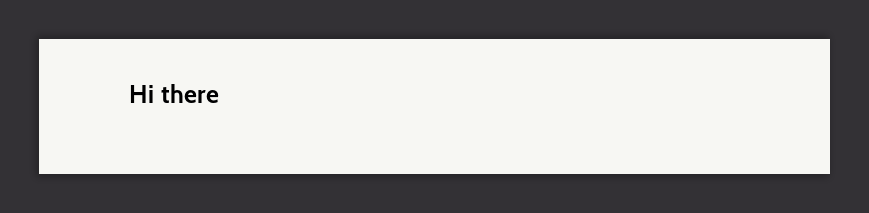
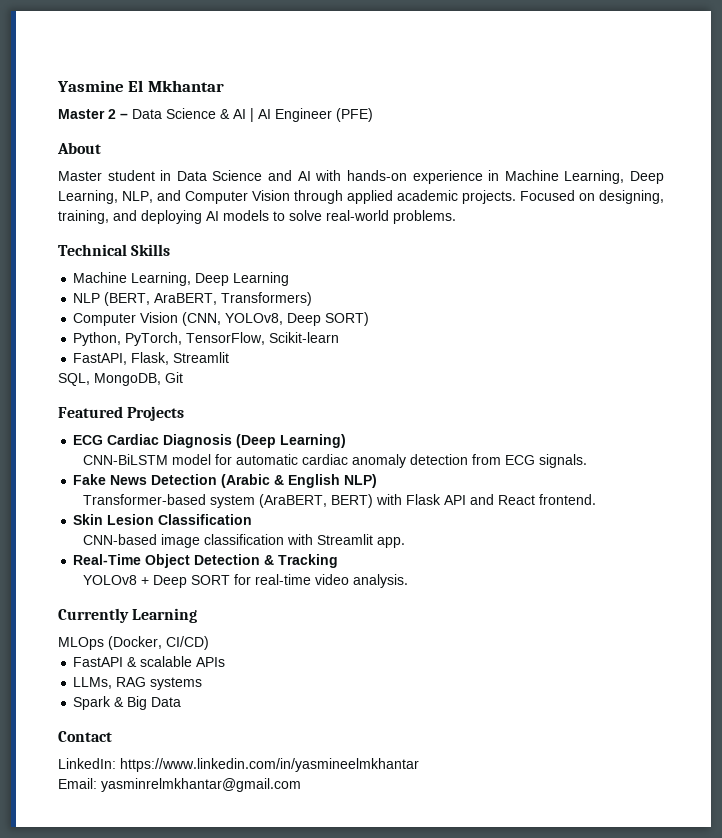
[129,84,219,103] Hi there -> [57,80,224,92] [58,108,373,122] [57,142,101,154] [58,170,665,184] [58,190,664,204] [58,210,456,224] [58,244,171,256] [73,272,290,286] [73,292,313,306] [73,312,370,326] [73,332,340,346] [73,352,230,365] [58,372,183,386] [58,406,185,421] [73,434,347,448] [83,454,588,468] [73,474,378,488] [83,494,597,508] [73,514,253,525] [83,534,406,548] [73,554,339,568] [83,574,409,588] [58,608,198,623] [58,636,209,650] [73,656,226,667] [73,677,203,690] [73,696,182,710] [58,731,112,742] [58,758,419,772] [58,778,301,792] Yasmine El Mkhantar // Master 2 – Data Science & AI | AI Engineer (PFE) // About // Master student in Data Science and AI with hands-on experience in Machine Learning, Deep Learning, NLP, and Computer Vision through applied academic projects. Focused on designing, training, and deploying AI models to solve real-world problems. // Technical Skills // Machine Learning, Deep Learning // NLP (BERT, AraBERT, Transformers) // Computer Vision (CNN, YOLOv8, Deep SORT) // Python, PyTorch, TensorFlow, Scikit-learn // FastAPI, Flask, Streamlit // SQL, MongoDB, Git // Featured Projects // ECG Cardiac Diagnosis (Deep Learning) // CNN-BiLSTM model for automatic cardiac anomaly detection from ECG signals. // Fake News Detection (Arabic & English NLP) // Transformer-based system (AraBERT, BERT) with Flask API and React frontend. // Skin Lesion Classification // CNN-based image classification with Streamlit app. // Real-Time Object Detection & Tracking // YOLOv8 + Deep SORT for real-time video analysis. // Currently Learning // MLOps (Docker, CI/CD) // FastAPI & scalable APIs // LLMs, RAG systems // Spark & Big Data // Contact // LinkedIn: https://www.linkedin.com/in/yasmineelmkhantar // Email: yasminrelmkhantar@gmail.com

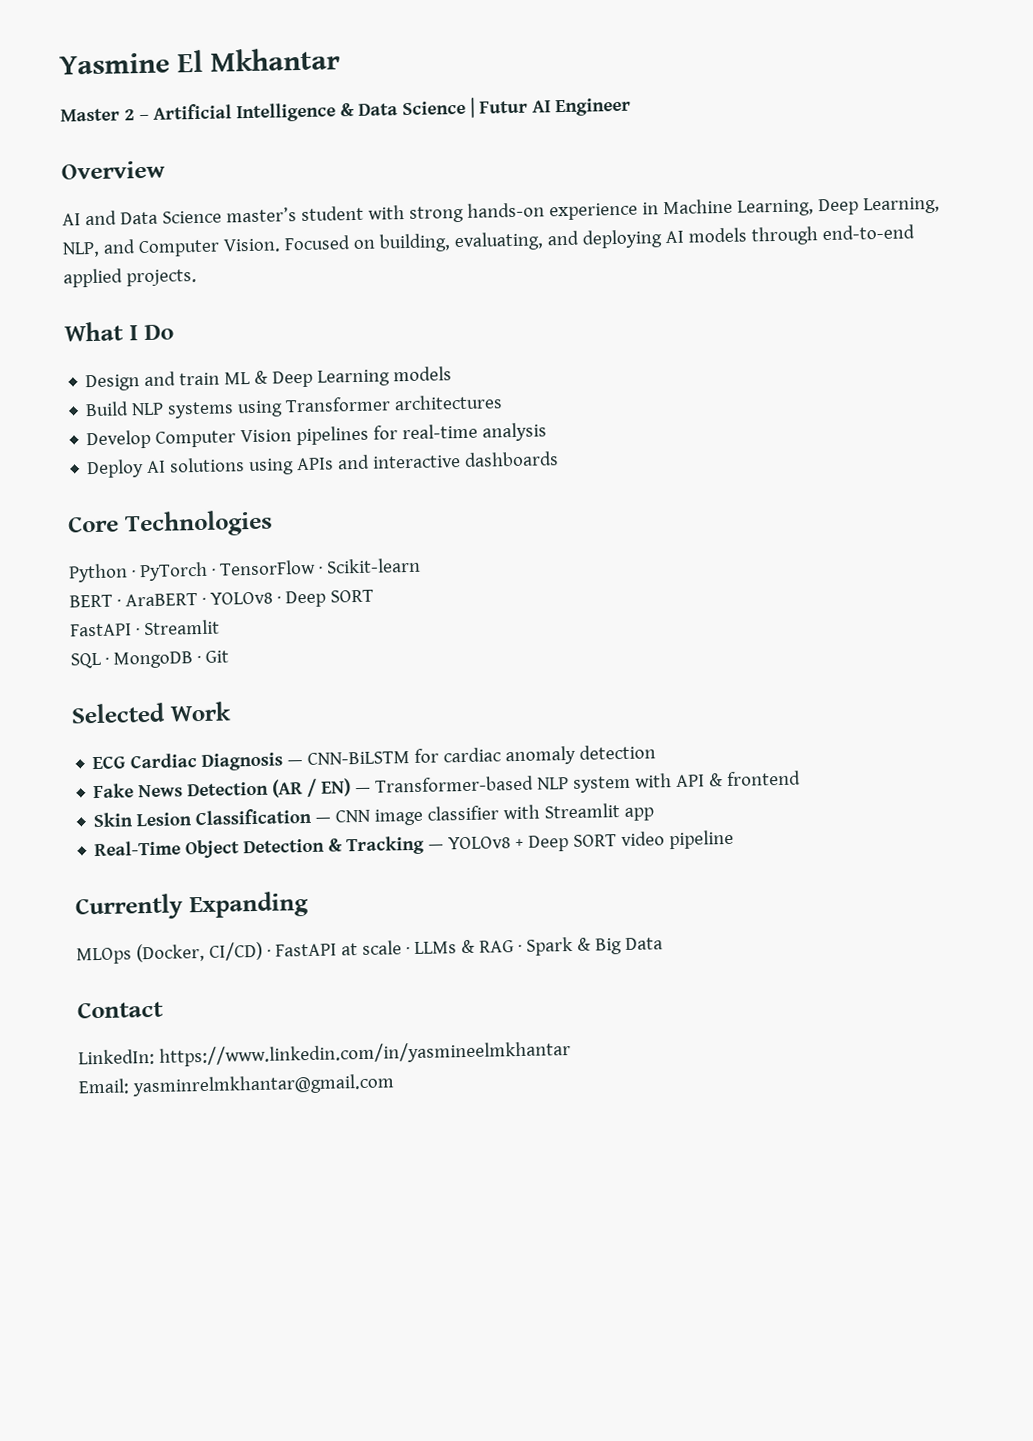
[132,108,373,122] [57,142,101,154] [58,170,342,181] Data Science & AI | AI Engineer (PFE) // About // Master student in Data Science and AI with -> [152,97,631,123] [61,160,165,180] [62,205,464,226] Artificial Intelligence & Data Science | Futur AI Engineer // Overview // AI and Data Science master’s student with strong
[252,190,664,204] [58,210,456,224] [58,244,171,256] [73,272,290,286] [73,292,313,306] [73,312,370,326] [73,332,340,346] [73,352,230,365] [58,373,161,386] Vision through applied academic projects. Focused on designing, training, and deploying AI models to solve real-world problems. // Technical Skills // Machine Learning, Deep Learning // NLP (BERT, AraBERT, Transformers) // Computer Vision (CNN, YOLOv8, Deep SORT) // Python, PyTorch, TensorFlow, Scikit-learn // FastAPI, Flask, Streamlit // SQL, MongoDB, -> [222,224,915,253] [63,268,197,288] [64,321,174,342] [85,366,453,392] [85,394,504,419] [86,422,548,450] [86,451,560,479] [68,509,273,538] [68,557,421,583] [69,589,374,608] [70,619,220,637] [70,651,201,669] Vision. Focused on building, evaluating, and deploying AI models through end-to-end applied projects. // What I Do // Design and train ML & Deep Learning models // Build NLP systems using Transformer architectures // Develop Computer Vision pipelines for real-time analysis // Deploy AI solutions using APIs and interactive dashboards // Core Technologies // Python · PyTorch · TensorFlow · Scikit-learn // BERT · AraBERT · YOLOv8 · Deep SORT // FastAPI · Streamlit // SQL · MongoDB ·
[58,406,185,421] Featured Projects -> [71,701,231,724] Selected Work
[236,434,347,448] [83,454,299,465] (Deep Learning) // CNN-BiLSTM model for automatic -> [287,748,440,766] — CNN-BiLSTM for
[472,454,588,468] from ECG signals. -> (657, 752) none
[221,474,378,488] [83,494,597,508] (Arabic & English NLP) // Transformer-based system (AraBERT, BERT) with Flask API and React frontend. -> [272,770,802,798] (AR / EN) — Transformer-based NLP system with API & frontend
[83,534,285,548] // CNN-based image classification -> [315,805,500,826] — CNN image classifier
[377,537,406,548] app. -> [624,807,655,821] app
(339, 561) // -> [428,844,445,850] —
[234,574,409,588] for real-time video analysis. -> [621,829,735,850] video pipeline
[132,608,198,623] Learning -> [188,890,309,919] Expanding
[73,656,226,667] [73,677,203,690] // FastAPI & scalable APIs // LLMs, RAG systems // -> [266,939,522,957] · FastAPI at scale · LLMs & RAG ·

